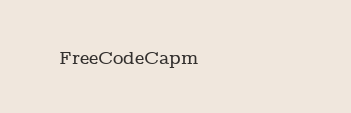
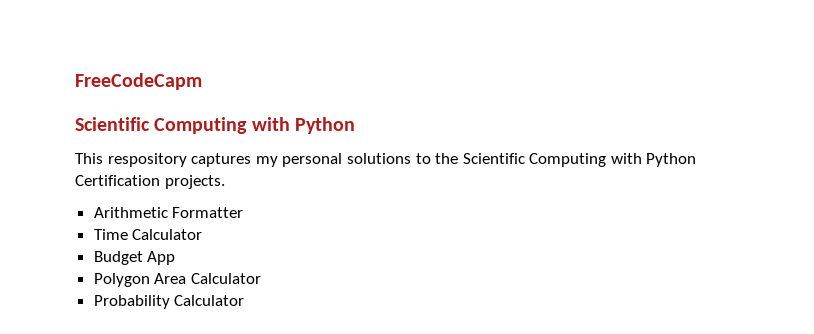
(198, 60) none -> [75,117,355,134] [75,153,697,167] [75,175,225,189] [93,207,244,218] [93,229,203,240] [93,251,176,265] [93,273,261,287] [93,295,245,309] // Scientific Computing with Python // This respository captures my personal solutions to the Scientific Computing with Python Certification projects. // Arithmetic Formatter // Time Calculator // Budget App // Polygon Area Calculator // Probability Calculator

